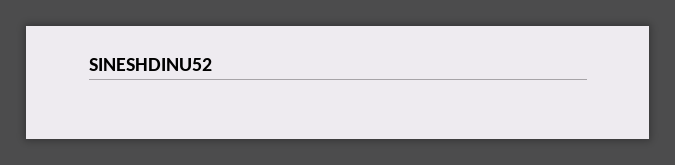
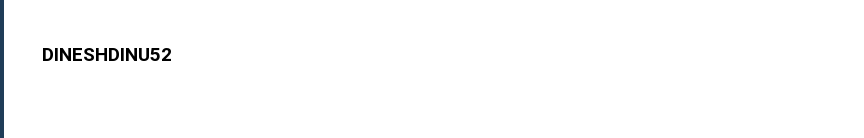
[89,58,212,71] SINESHDINU52 -> [42,48,172,61] DINESHDINU52

